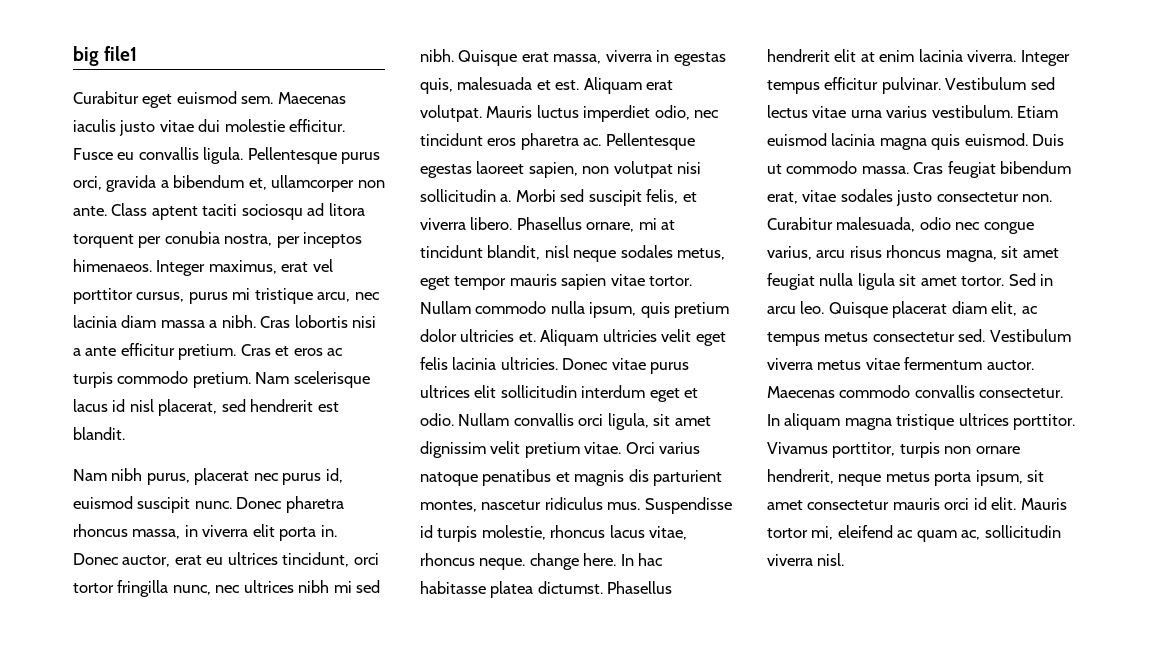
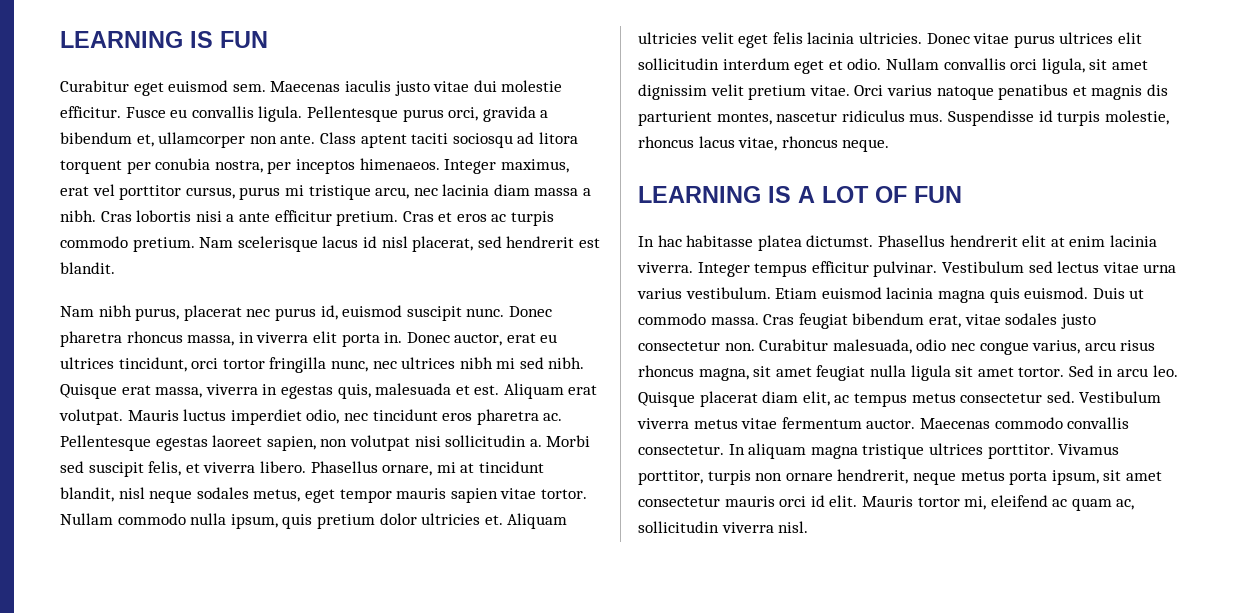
[73,46,138,66] big file1 -> [60,31,268,48] LEARNING IS FUN
[529,553,617,570] change here. -> [638,186,962,203] // LEARNING IS A LOT OF FUN //

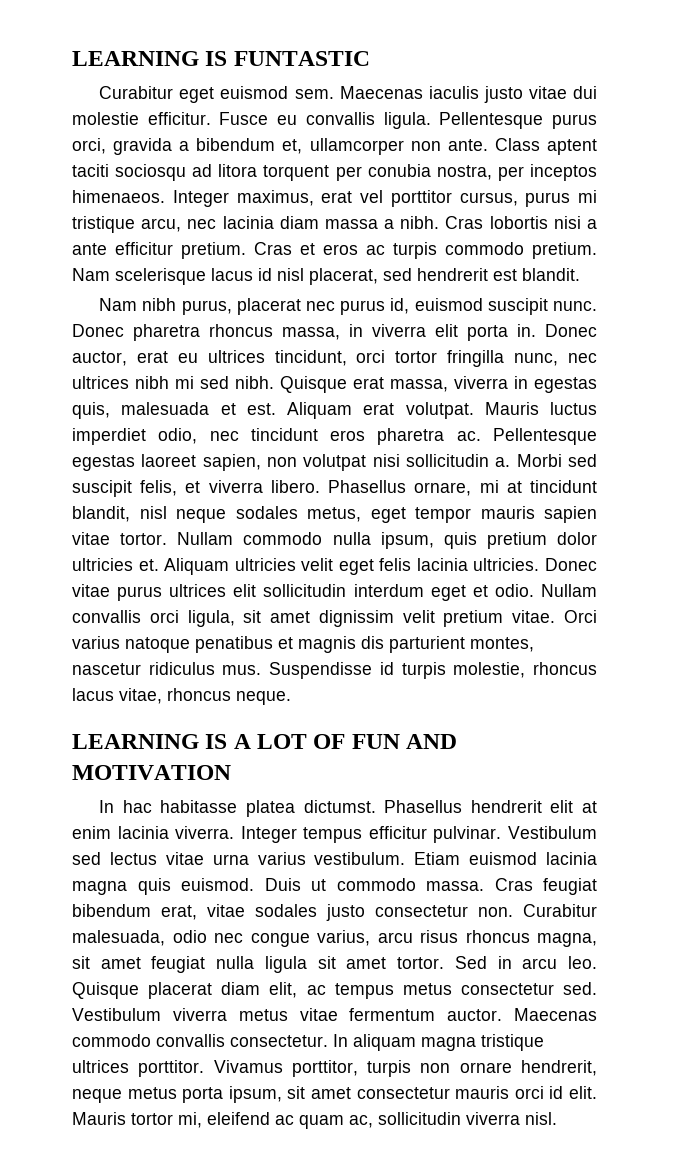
[60,31,268,48] LEARNING IS FUN -> [72,51,370,66] LEARNING IS FUNTASTIC
(962, 194) none -> [406,734,458,749] [72,765,231,780] AND MOTIVATION

